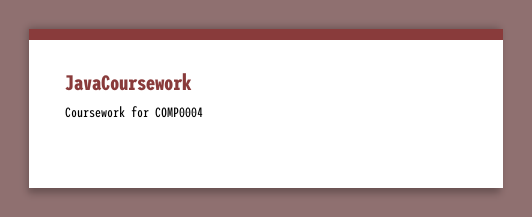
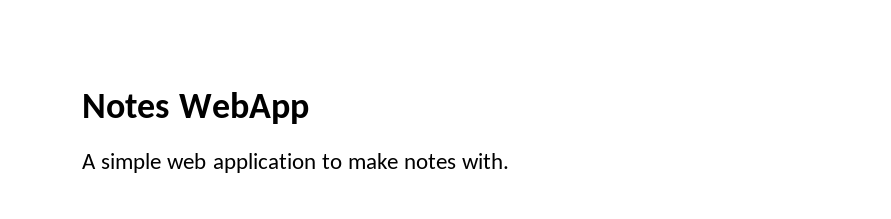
[65,73,192,91] [65,106,203,118] JavaCoursework // Coursework for COMP0004 -> [82,92,309,124] [82,153,510,173] Notes WebApp // A simple web application to make notes with.

